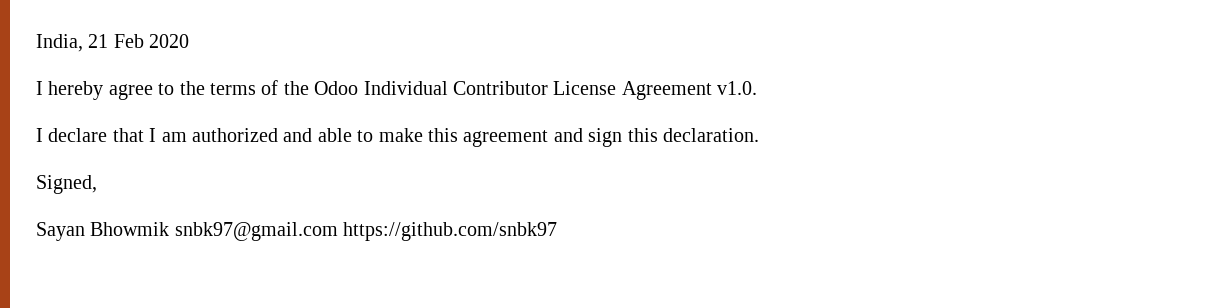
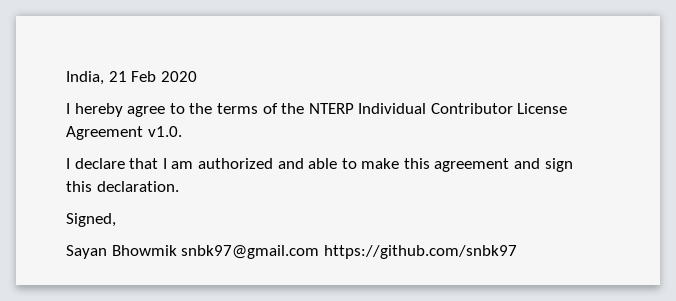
[314,81,359,95] Odoo -> [308,103,354,114] NTERP

